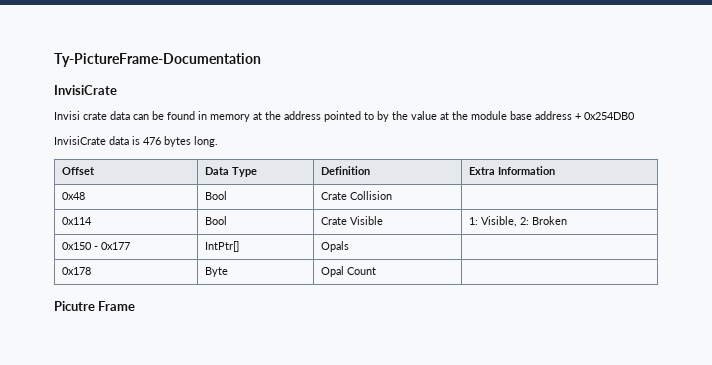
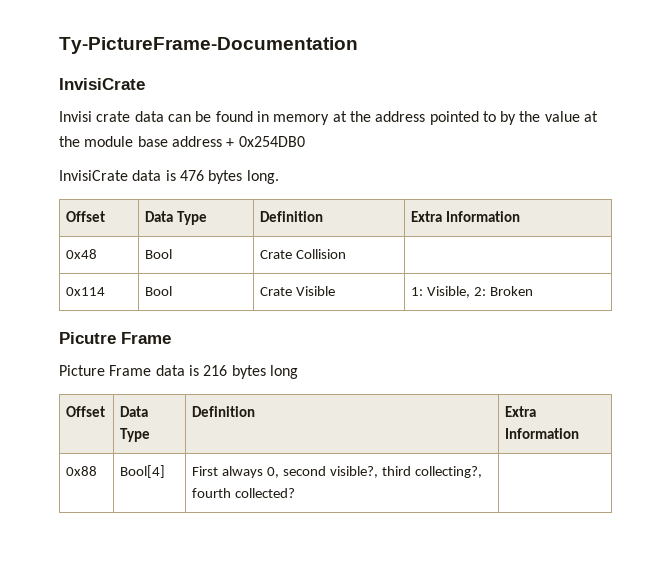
[61,242,130,250] [204,241,239,252] [320,241,349,252] [61,267,91,275] [204,267,228,277] [320,266,376,277] [54,301,136,311] // 0x150 - 0x177 | IntPtr[] | Opals | // 0x178 | Byte | Opal Count | // Picutre Frame -> [59,332,171,344] [59,365,298,379] [66,406,106,417] [120,406,149,417] [120,428,151,442] [192,406,256,417] [505,406,537,417] [505,428,580,439] [66,466,98,476] [120,465,166,478] [192,466,482,478] [192,488,296,498] // Picutre Frame // Picture Frame data is 216 bytes long // Offset | Data Type | Definition | Extra Information // 0x88 | Bool[4] | First always 0, second visible?, third collecting?, fourth collected? |

